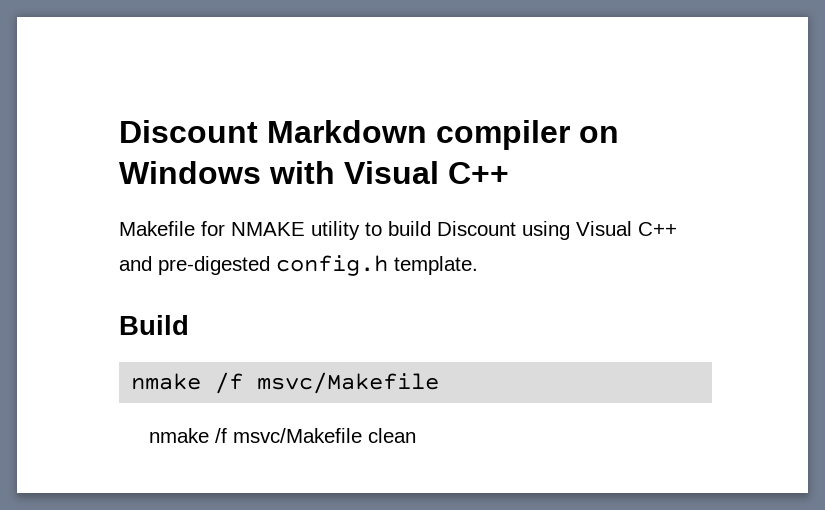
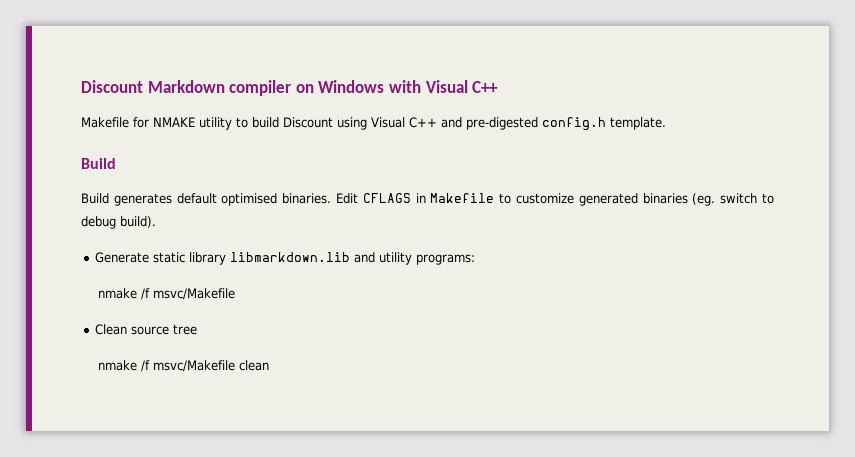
[131,372,440,394] // nmake /f msvc/Makefile -> [81,193,774,206] [81,216,156,229] [95,252,476,265] [97,288,235,300] [95,324,198,335] // Build generates default optimised binaries. Edit CFLAGS in Makefile to customize generated binaries (eg. switch to debug build). // Generate static library libmarkdown.lib and utility programs: // nmake /f msvc/Makefile // Clean source tree

